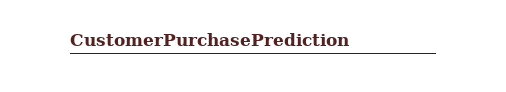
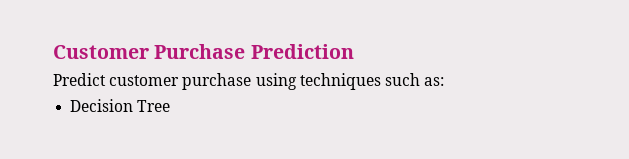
[70,33,349,46] CustomerPurchasePrediction -> [53,44,354,59] [53,73,445,90] [70,99,171,112] Customer Purchase Prediction // Predict customer purchase using techniques such as: // Decision Tree

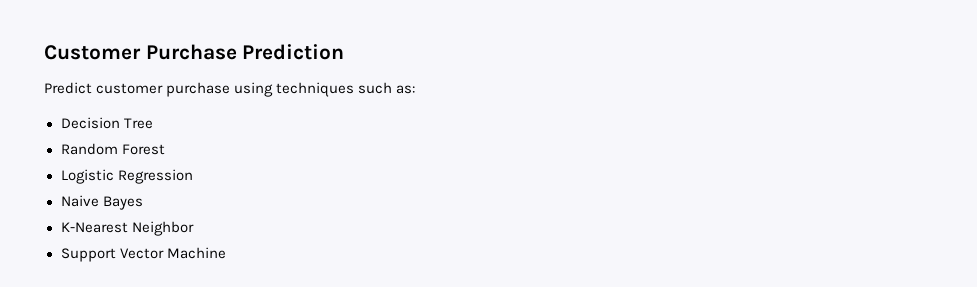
(171, 106) none -> [60,143,165,155] [60,169,193,184] [60,195,143,210] [60,221,194,236] [60,247,226,262] // Random Forest // Logistic Regression // Naive Bayes // K-Nearest Neighbor // Support Vector Machine

